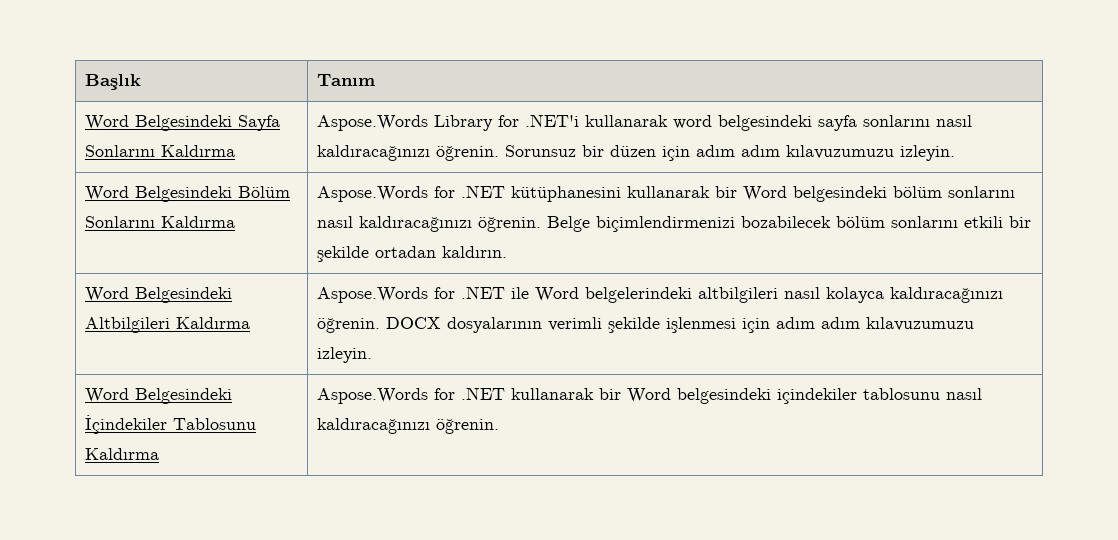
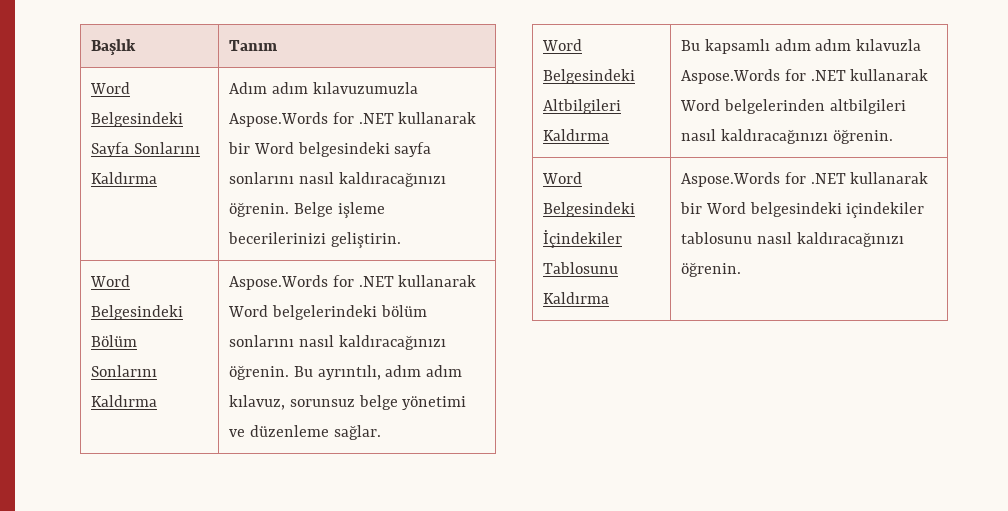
[317,114,713,131] Aspose.Words Library for .NET'i kullanarak word -> [229,82,418,94] [229,112,477,127] [228,142,294,154] Adım adım kılavuzumuzla Aspose.Words for .NET kullanarak bir Word
[505,145,956,161] Sorunsuz bir düzen için adım adım kılavuzumuzu izleyin. -> [293,202,385,218] [228,232,401,248] Belge işleme becerilerinizi geliştirin.
[511,186,888,202] kütüphanesini kullanarak bir Word belgesindeki -> [398,275,477,287] [228,305,377,320] kullanarak Word belgelerindeki
[547,216,1032,232] [317,246,508,262] [85,287,233,303] [85,317,251,333] [317,286,693,303] Belge biçimlendirmenizi bozabilecek bölüm sonlarını etkili bir şekilde ortadan kaldırın. // Word Belgesindeki Altbilgileri Kaldırma | Aspose.Words for .NET ile Word belgelerindeki -> [293,365,463,380] [229,395,467,410] [229,425,381,440] [542,39,583,51] [543,69,636,84] [543,99,622,114] [543,129,610,141] [681,39,922,54] [681,69,929,84] [680,99,825,114] Bu ayrıntılı, adım adım kılavuz, sorunsuz belge yönetimi ve düzenleme sağlar. // Word Belgesindeki Altbilgileri Kaldırma | Bu kapsamlı adım adım kılavuzla Aspose.Words for .NET kullanarak Word belgelerinden
[826,287,1004,303] [317,317,975,333] [317,347,373,363] kolayca kaldıracağınızı öğrenin. DOCX dosyalarının verimli şekilde işlenmesi için adım adım kılavuzumuzu izleyin. -> [720,129,893,144] kaldıracağınızı öğrenin.

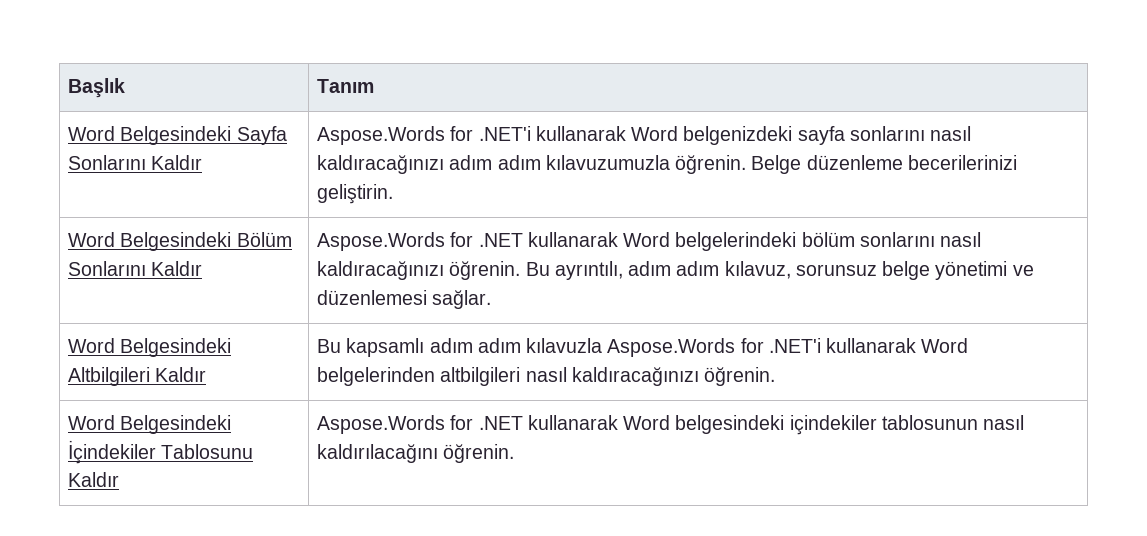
[91,172,158,184] [229,82,418,94] [229,112,477,127] [228,142,390,157] Kaldırma | Adım adım kılavuzumuzla Aspose.Words for .NET kullanarak bir Word belgesindeki -> [151,155,203,170] [316,126,793,145] Kaldır | Aspose.Words for .NET'i kullanarak Word belgenizdeki
(446, 179) none -> [449,155,670,170] adım adım kılavuzumuzla
[337,202,385,218] işleme -> [806,155,903,170] düzenleme
[91,395,158,407] Kaldırma -> [151,261,203,276] Kaldır
[249,425,329,437] düzenleme -> [316,290,427,305] düzenlemesi
[543,129,610,141] Kaldırma -> [155,367,207,382] Kaldır
[810,70,846,81] .NET -> [768,338,821,353] .NET'i
[543,292,610,304] [681,172,929,187] [680,202,703,214] Kaldırma | Aspose.Words for .NET kullanarak bir -> [67,472,119,487] [316,415,618,434] Kaldır | Aspose.Words for .NET kullanarak
[681,232,904,247] tablosunu nasıl kaldıracağınızı -> [881,415,1025,430] [316,444,438,463] tablosunun nasıl kaldırılacağını

